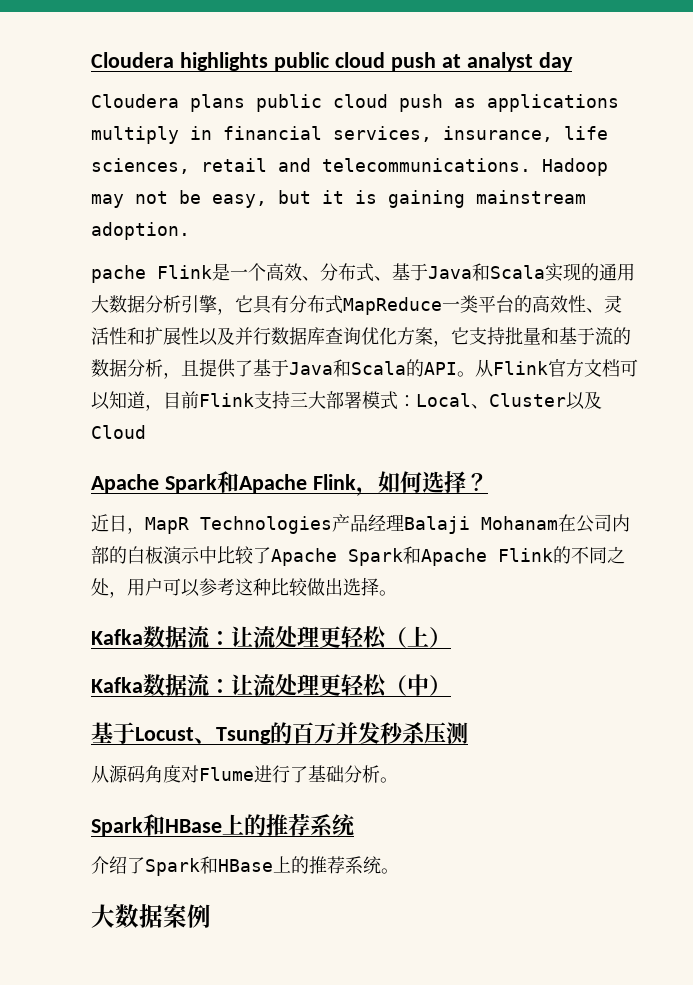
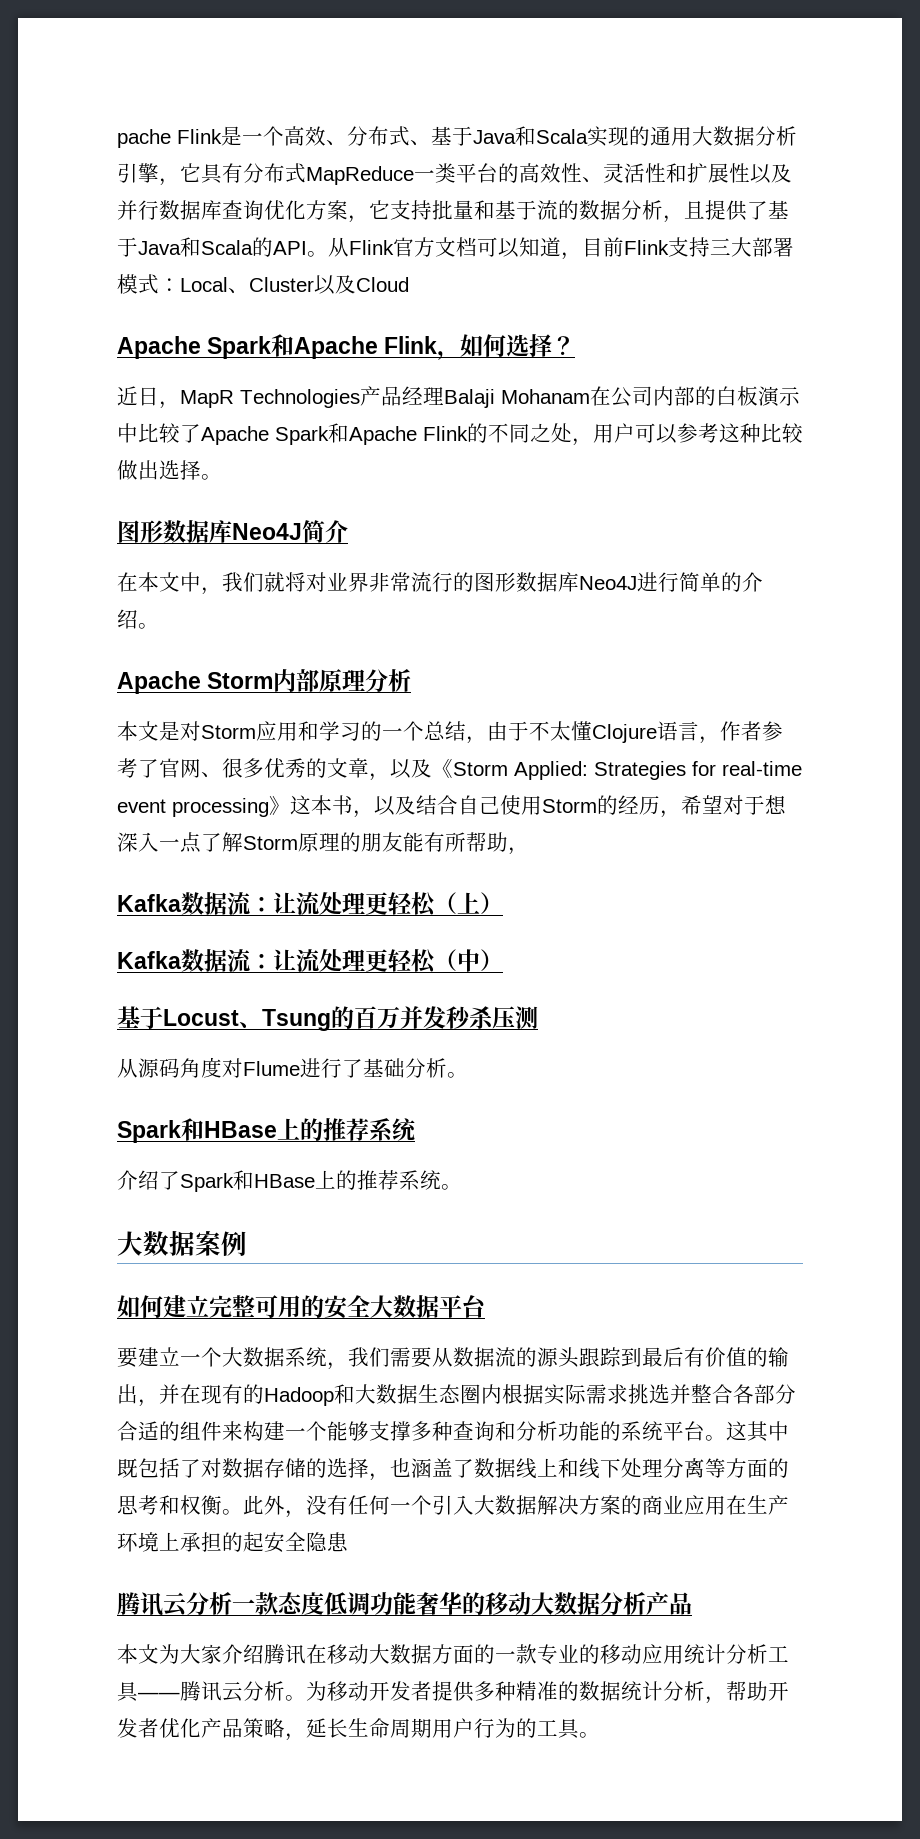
[91,52,573,71] [91,94,619,112] [91,126,608,144] [91,158,608,176] [91,190,586,208] [91,222,190,240] Cloudera highlights public cloud push at analyst day // Cloudera plans public cloud push as applications multiply in financial services, insurance, life sciences, retail and telecommunications. Hadoop may not be easy, but it is gaining mainstream adoption. // -> (117, 138) none
(397, 593) none -> [117,520,348,543] [117,572,763,595] [117,609,159,629] [117,669,412,694] [117,721,783,744] [117,758,802,781] [117,795,786,818] [117,832,529,855] // 图形数据库Neo4J简介 // 在本文中，我们就将对业界非常流行的图形数据库Neo4J进行简单的介绍。 // Apache Storm内部原理分析 // 本文是对Storm应用和学习的一个总结，由于不太懂Clojure语言，作者参考了官网、很多优秀的文章，以及《Storm Applied: Strategies for real-time event processing》这本书，以及结合自己使用Storm的经历，希望对于想深入一点了解Storm原理的朋友能有所帮助，
(211, 916) none -> [117,1295,486,1319] [117,1347,789,1370] [117,1384,796,1407] [117,1421,789,1442] [117,1458,789,1481] [117,1495,789,1518] [117,1532,348,1553] [117,1592,692,1617] [117,1644,789,1665] [117,1681,789,1704] [117,1718,600,1741] // 如何建立完整可用的安全大数据平台 // 要建立一个大数据系统，我们需要从数据流的源头跟踪到最后有价值的输出，并在现有的Hadoop和大数据生态圈内根据实际需求挑选并整合各部分合适的组件来构建一个能够支撑多种查询和分析功能的系统平台。这其中既包括了对数据存储的选择，也涵盖了数据线上和线下处理分离等方面的思考和权衡。此外，没有任何一个引入大数据解决方案的商业应用在生产环境上承担的起安全隐患 // 腾讯云分析一款态度低调功能奢华的移动大数据分析产品 // 本文为大家介绍腾讯在移动大数据方面的一款专业的移动应用统计分析工具——腾讯云分析。为移动开发者提供多种精准的数据统计分析，帮助开发者优化产品策略，延长生命周期用户行为的工具。

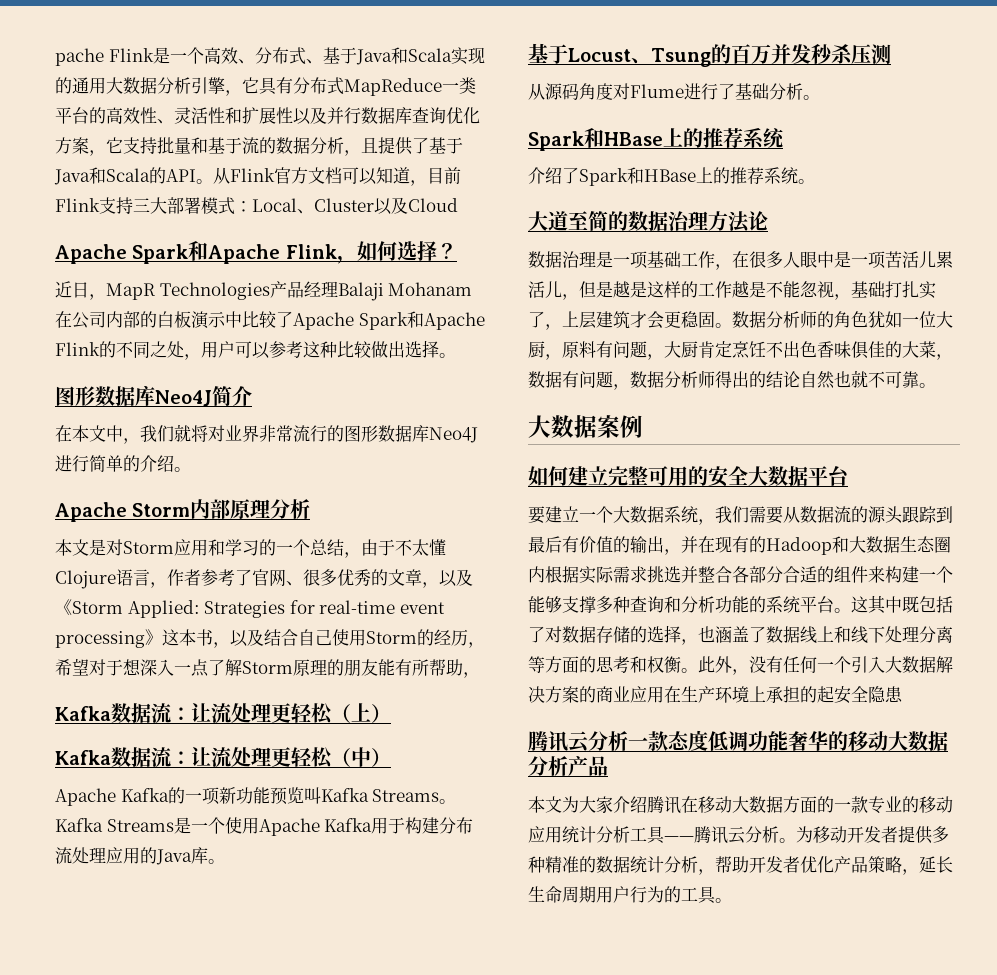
(503, 960) none -> [55,787,457,806] [55,817,474,836] [55,847,225,865] // Apache Kafka的一项新功能预览叫Kafka Streams。Kafka Streams是一个使用Apache Kafka用于构建分布流处理应用的Java库。
(462, 1187) none -> [528,211,768,233] [528,251,953,270] [528,281,936,300] [528,310,953,330] [528,341,953,360] [528,370,936,390] // 大道至简的数据治理方法论 // 数据治理是一项基础工作，在很多人眼中是一项苦活儿累活儿，但是越是这样的工作越是不能忽视，基础打扎实了，上层建筑才会更稳固。数据分析师的角色犹如一位大厨，原料有问题，大厨肯定烹饪不出色香味俱佳的大菜，数据有问题，数据分析师得出的结论自然也就不可靠。

